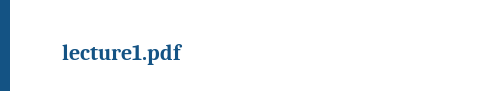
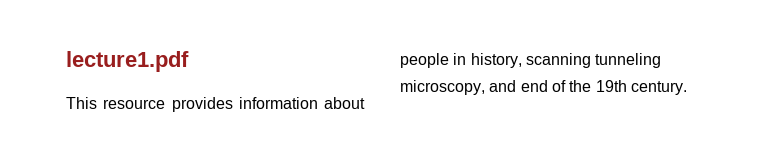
(183, 54) none -> [66,97,365,112] [400,53,662,68] [400,80,687,95] // This resource provides information about people in history, scanning tunneling microscopy, and end of the 19th century.

